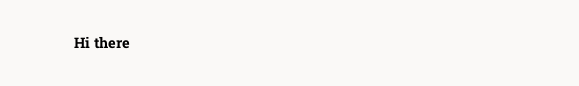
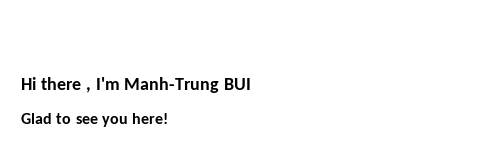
(130, 42) none -> [85,77,252,93] [21,113,169,127] , I'm Manh-Trung BUI // Glad to see you here!

